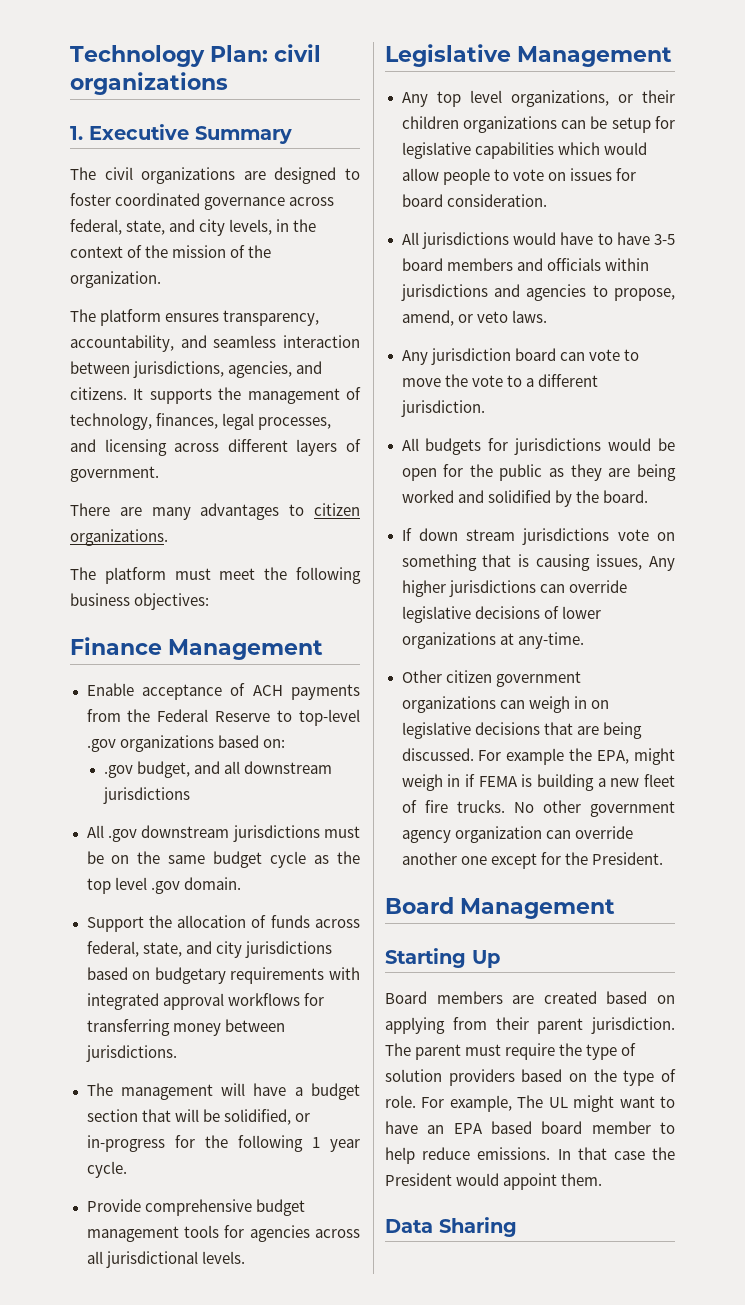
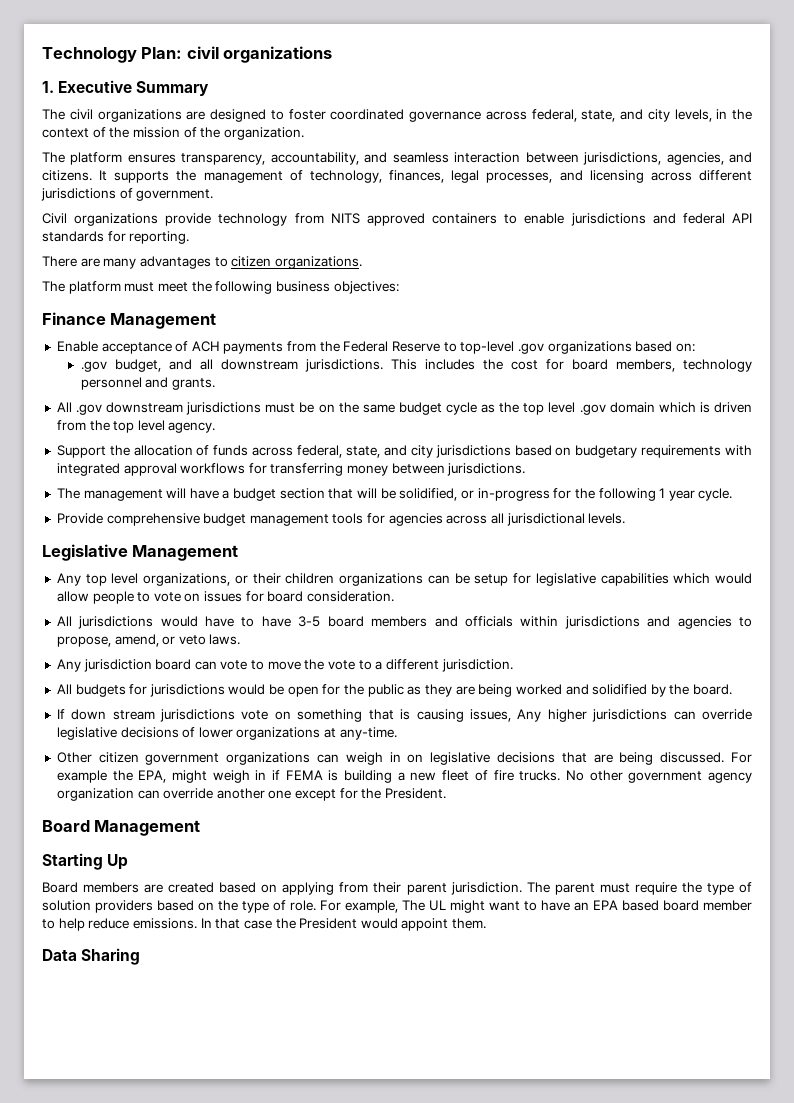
[296,439,338,456] layers -> [41,188,116,201] jurisdictions
(159, 474) none -> [42,213,752,226] [42,231,190,244] // Civil organizations provide technology from NITS approved containers to enable jurisdictions and federal API standards for reporting.
[102,787,190,804] jurisdictions -> [304,359,752,372] [80,377,215,390] jurisdictions. This includes the cost for board members, technology personnel and grants.
[183,877,241,890] domain. -> [609,402,752,413] [56,420,216,433] domain which is driven from the top level agency.

